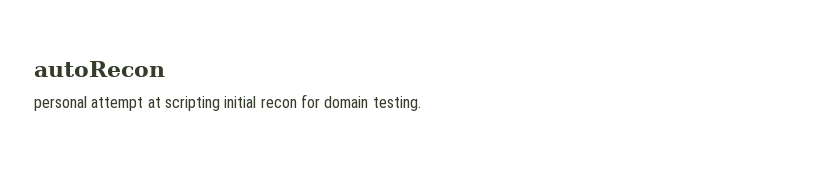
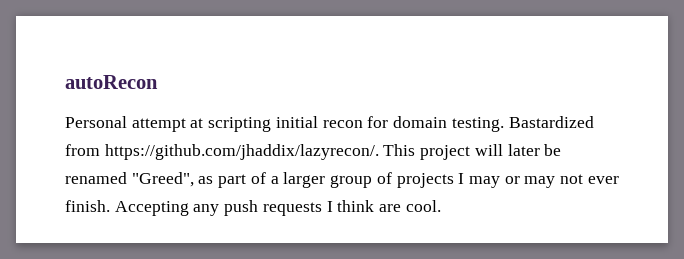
[34,96,87,111] personal -> [65,116,127,128] Personal
(421, 103) none -> [508,116,594,128] [65,144,562,160] [65,172,619,188] [65,200,441,216] Bastardized from https://github.com/jhaddix/lazyrecon/. This project will later be renamed "Greed", as part of a larger group of projects I may or may not ever finish. Accepting any push requests I think are cool.

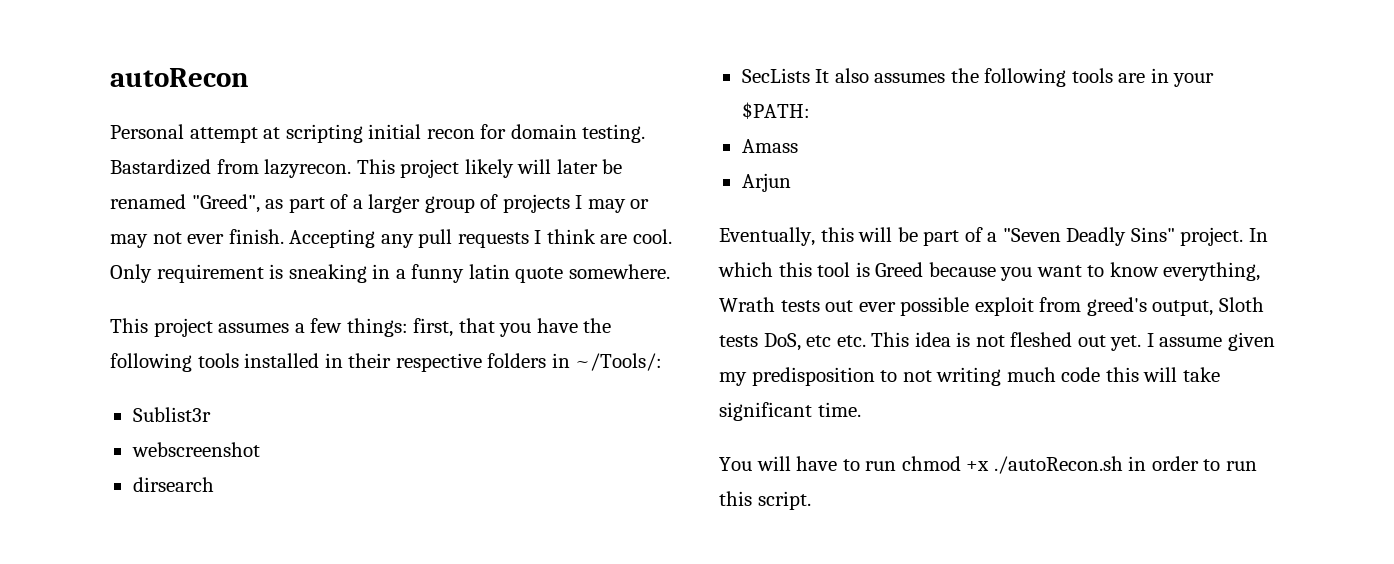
[104,144,471,160] https://github.com/jhaddix/lazyrecon/. This project -> [264,159,514,178] lazyrecon. This project likely
[224,200,259,216] push -> [418,229,453,248] pull
(441, 206) none -> [110,264,670,283] [110,318,612,337] [110,353,663,372] [132,407,211,422] [131,442,260,457] [132,477,214,492] [741,68,1215,87] [741,102,810,119] [741,139,798,153] [741,173,791,192] [719,227,1268,246] [718,262,1261,281] [719,297,1264,316] [719,332,1275,351] [719,367,1220,386] [719,402,861,421] [719,456,1257,474] [719,491,811,510] Only requirement is sneaking in a funny latin quote somewhere. // This project assumes a few things: first, that you have the following tools installed in their respective folders in ~/Tools/: // Sublist3r // webscreenshot // dirsearch // SecLists It also assumes the following tools are in your $PATH: // Amass // Arjun // Eventually, this will be part of a "Seven Deadly Sins" project. In which this tool is Greed because you want to know everything, Wrath tests out ever possible exploit from greed's output, Sloth tests DoS, etc etc. This idea is not fleshed out yet. I assume given my predisposition to not writing much code this will take significant time. // You will have to run chmod +x ./autoRecon.sh in order to run this script.

